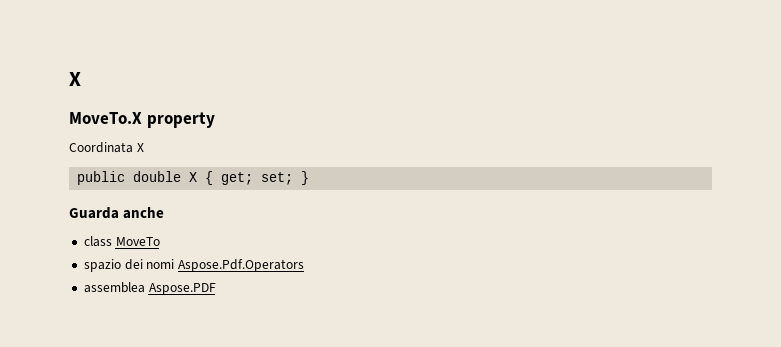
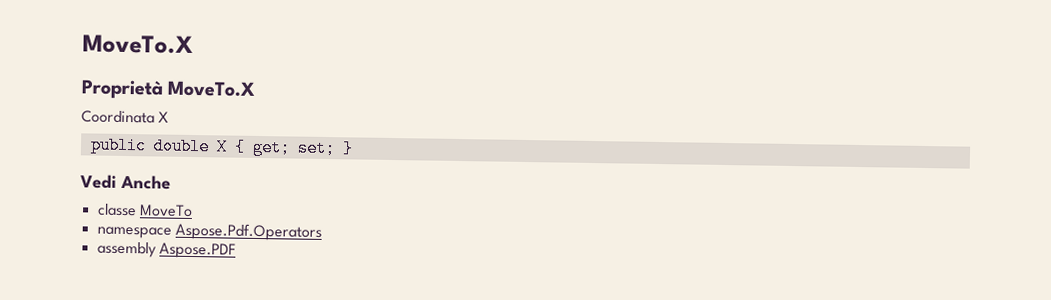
[69,72,81,86] [69,112,215,128] X // MoveTo.X property -> [82,34,194,55] [81,79,256,100] MoveTo.X // Proprietà MoveTo.X
[69,207,165,219] [83,236,160,247] [83,259,175,272] Guarda anche // class MoveTo // spazio dei nomi -> [80,174,171,190] [96,203,193,218] [96,226,172,239] Vedi Anche // classe MoveTo // namespace
[83,282,145,293] assemblea -> [96,241,157,258] assembly

